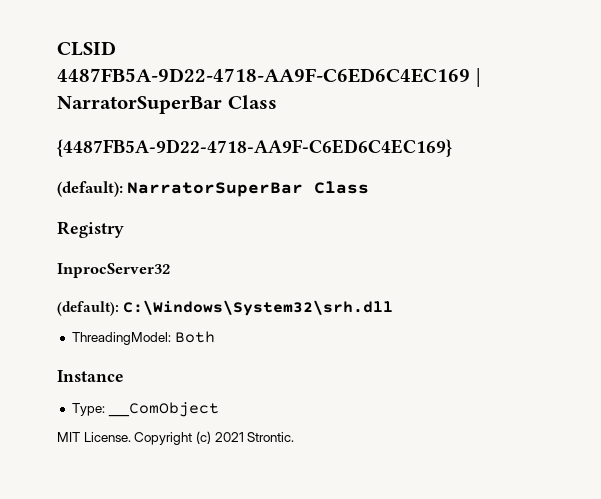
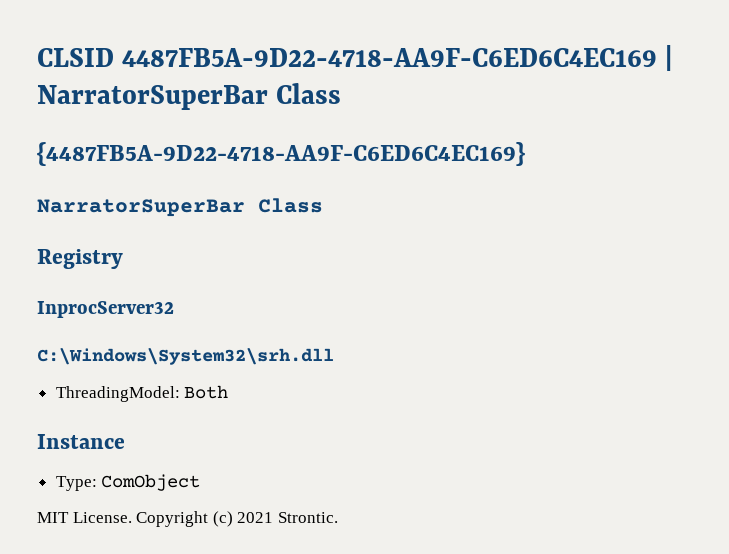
[57,181,123,197] (default): -> (525, 154) none
[57,301,119,316] (default): -> (174, 309) none
[107,402,219,417] __ComObject -> [101,474,201,491] ComObject

